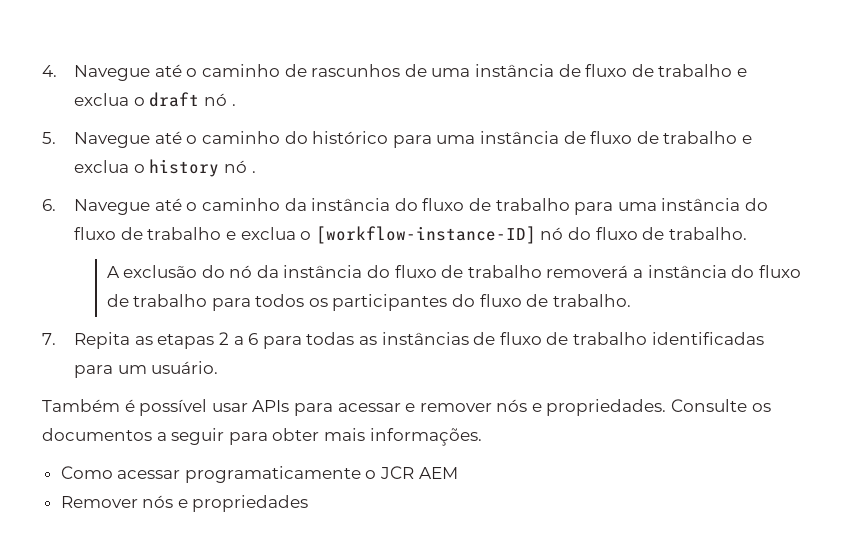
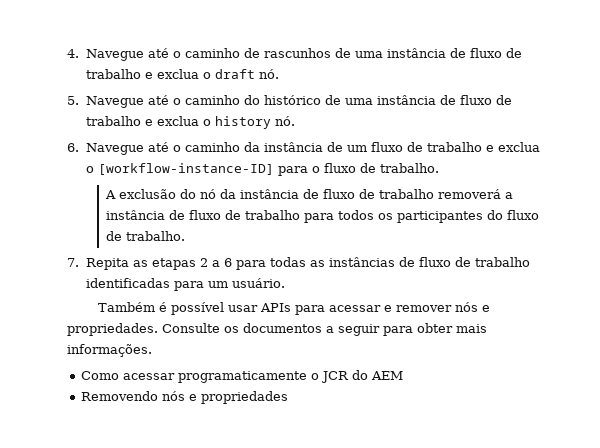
[204,93,236,106] nó . -> [259,69,280,79] nó.
[392,135,432,148] para -> [325,95,342,105] de
[224,160,256,173] nó . -> [275,116,296,126] nó.
[394,198,768,215] do fluxo de trabalho para uma instância do -> [327,142,368,152] de um
[540,227,591,240] nó do -> [278,166,321,176] para o
[367,265,391,278] do -> [302,189,319,199] de
[731,265,755,278] do -> [168,210,185,220] de
(415, 472) none -> [352,370,369,380] do
[60,496,138,508] Remover -> [81,391,159,401] Removendo

